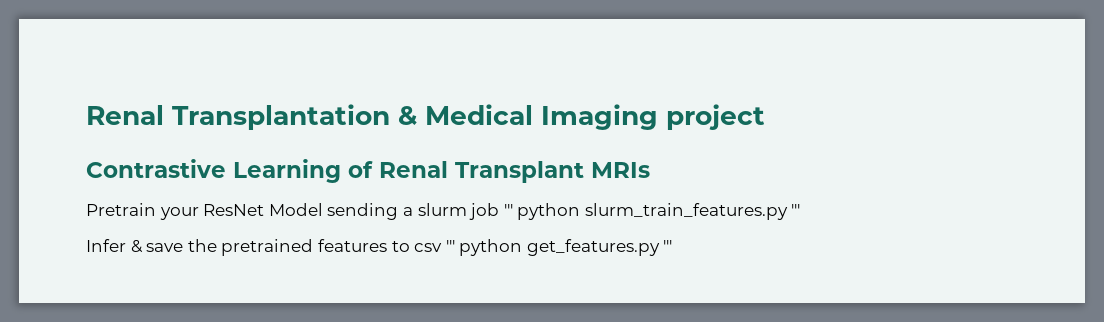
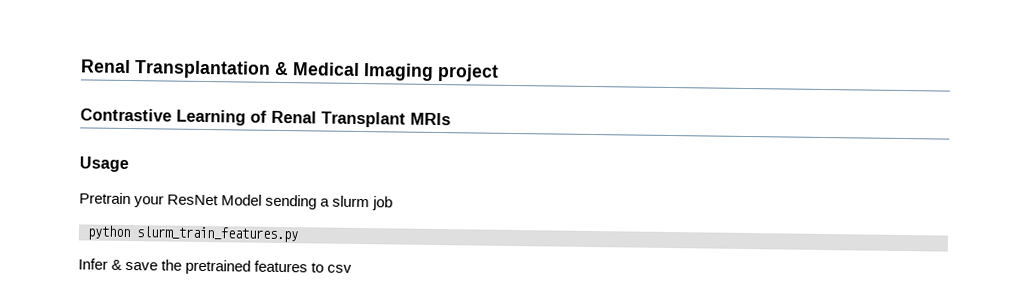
(650, 170) none -> [79,156,129,173] // Usage
[503,204,513,216] ''' -> (394, 203) //
[791,204,801,216] ''' -> (299, 234) none
[445,239,673,256] ''' python get_features.py ''' -> (353, 268) none

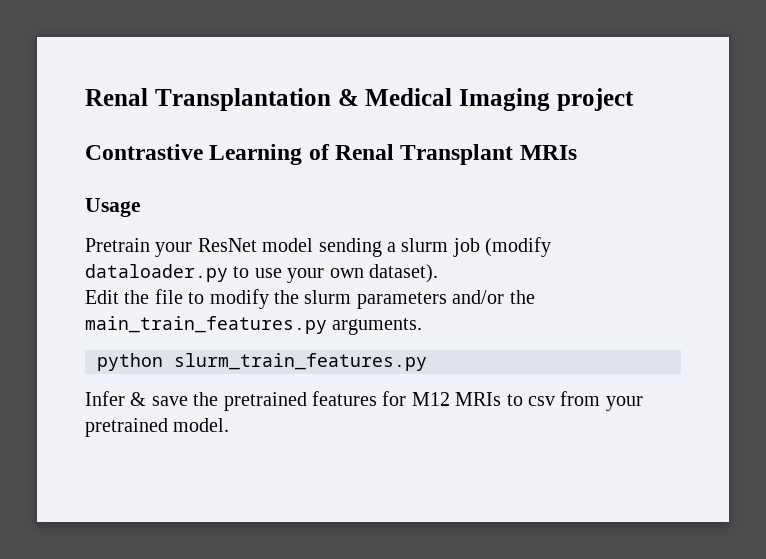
[221,194,263,206] Model -> [262,238,314,252] model
(394, 203) none -> [485,237,552,257] [85,264,438,283] [85,289,535,309] [85,316,423,335] (modify dataloader.py to use your own dataset). // Edit the file to modify the slurm parameters and/or the main_train_features.py arguments.
[311,262,353,273] to csv -> [382,391,643,411] [85,418,230,437] for M12 MRIs to csv from your pretrained model.

